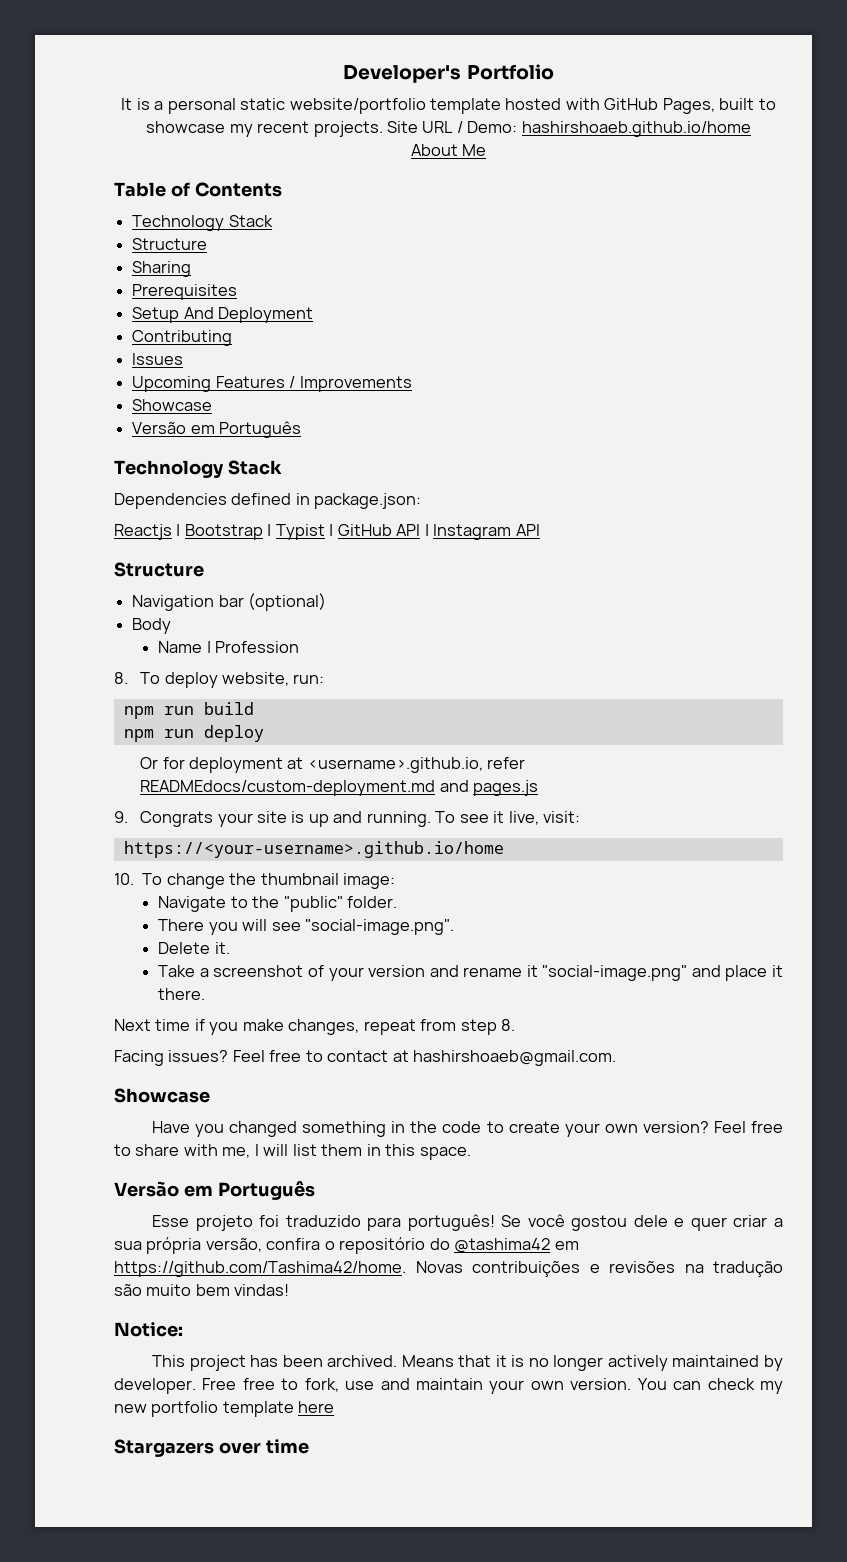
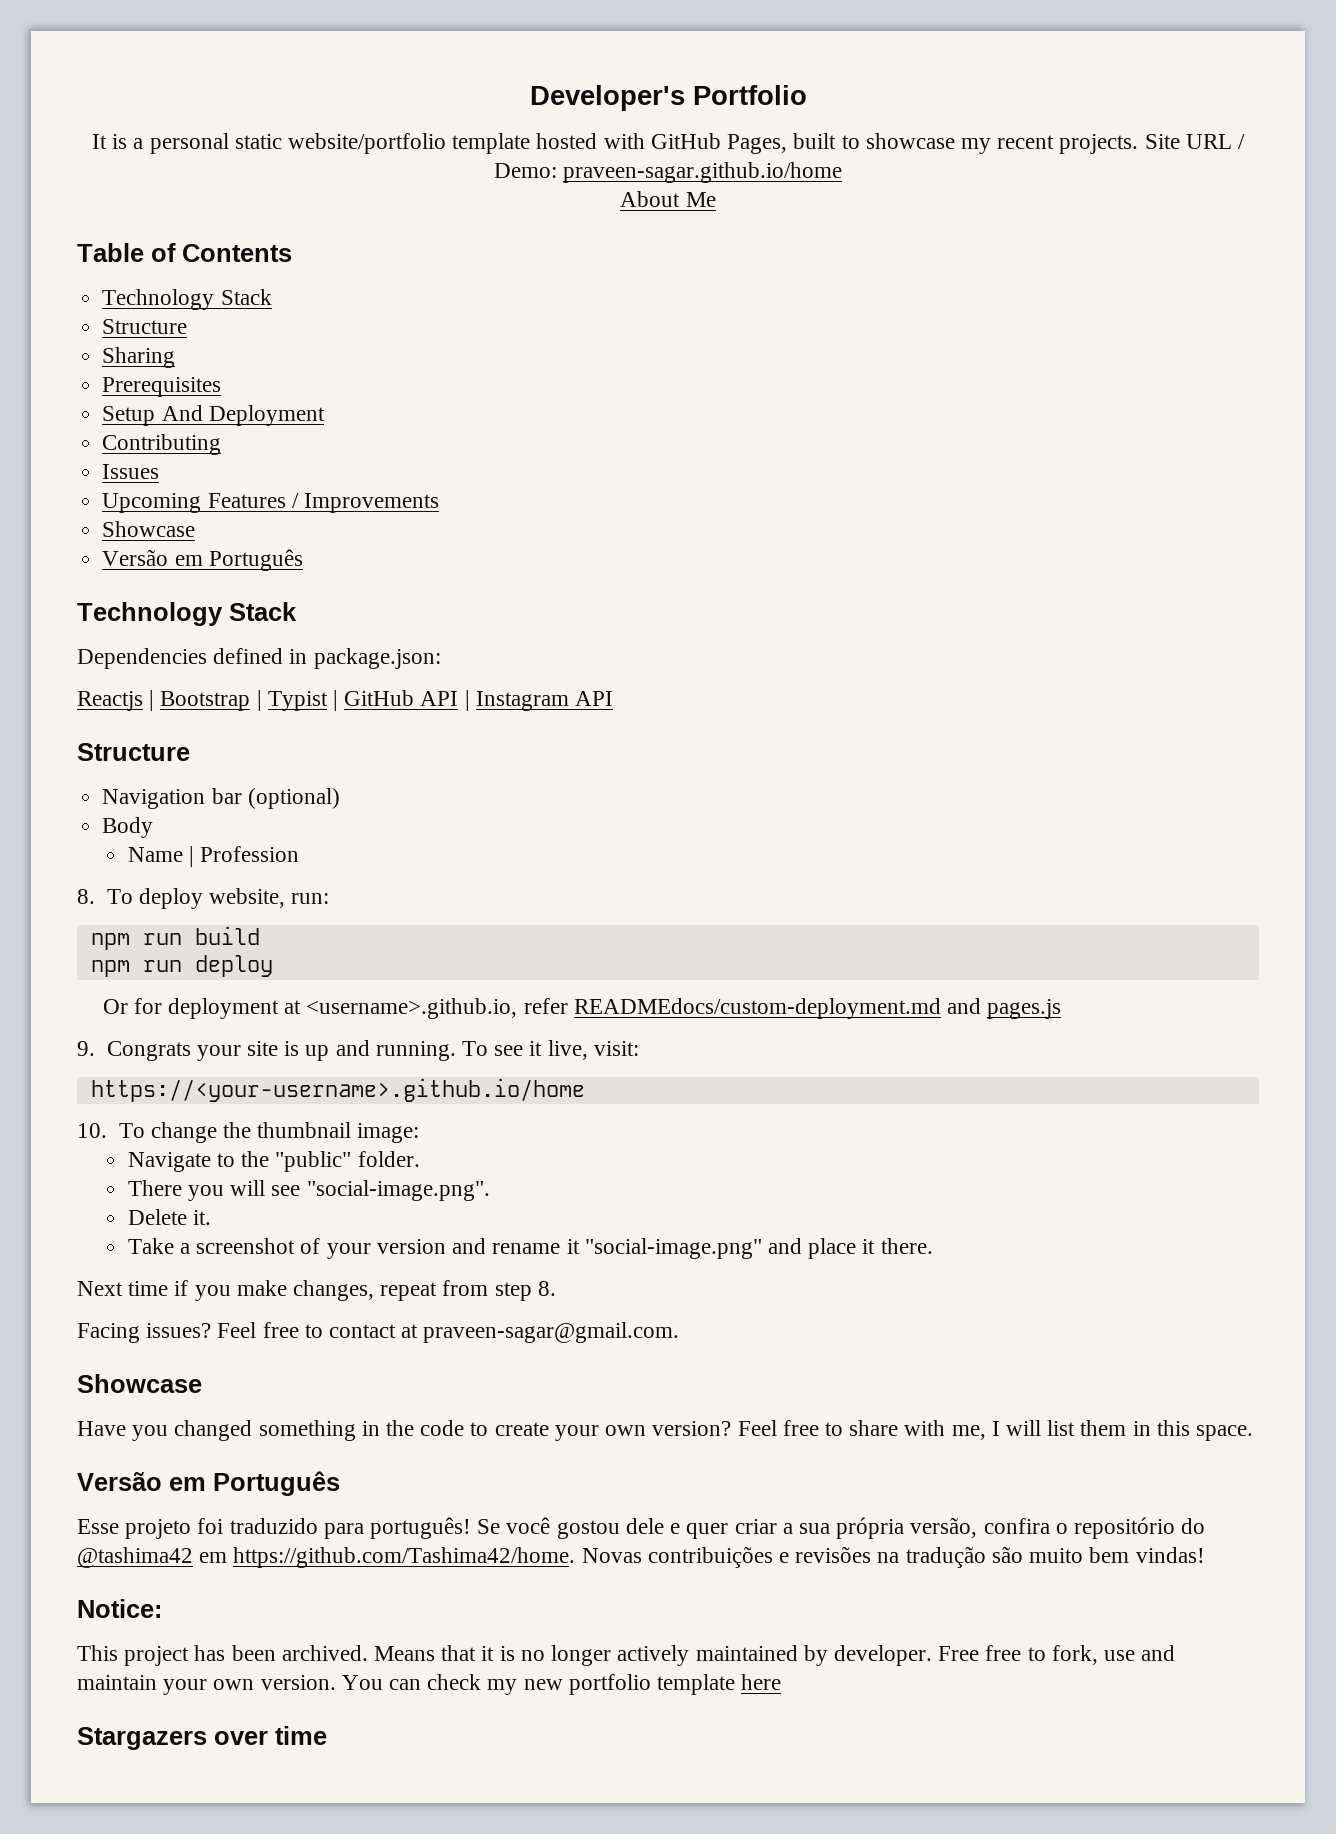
[521,121,751,137] hashirshoaeb.github.io/home -> [563,162,843,183] praveen-sagar.github.io/home
[413,1050,617,1066] hashirshoaeb@gmail.com. -> [423,1322,680,1343] praveen-sagar@gmail.com.

